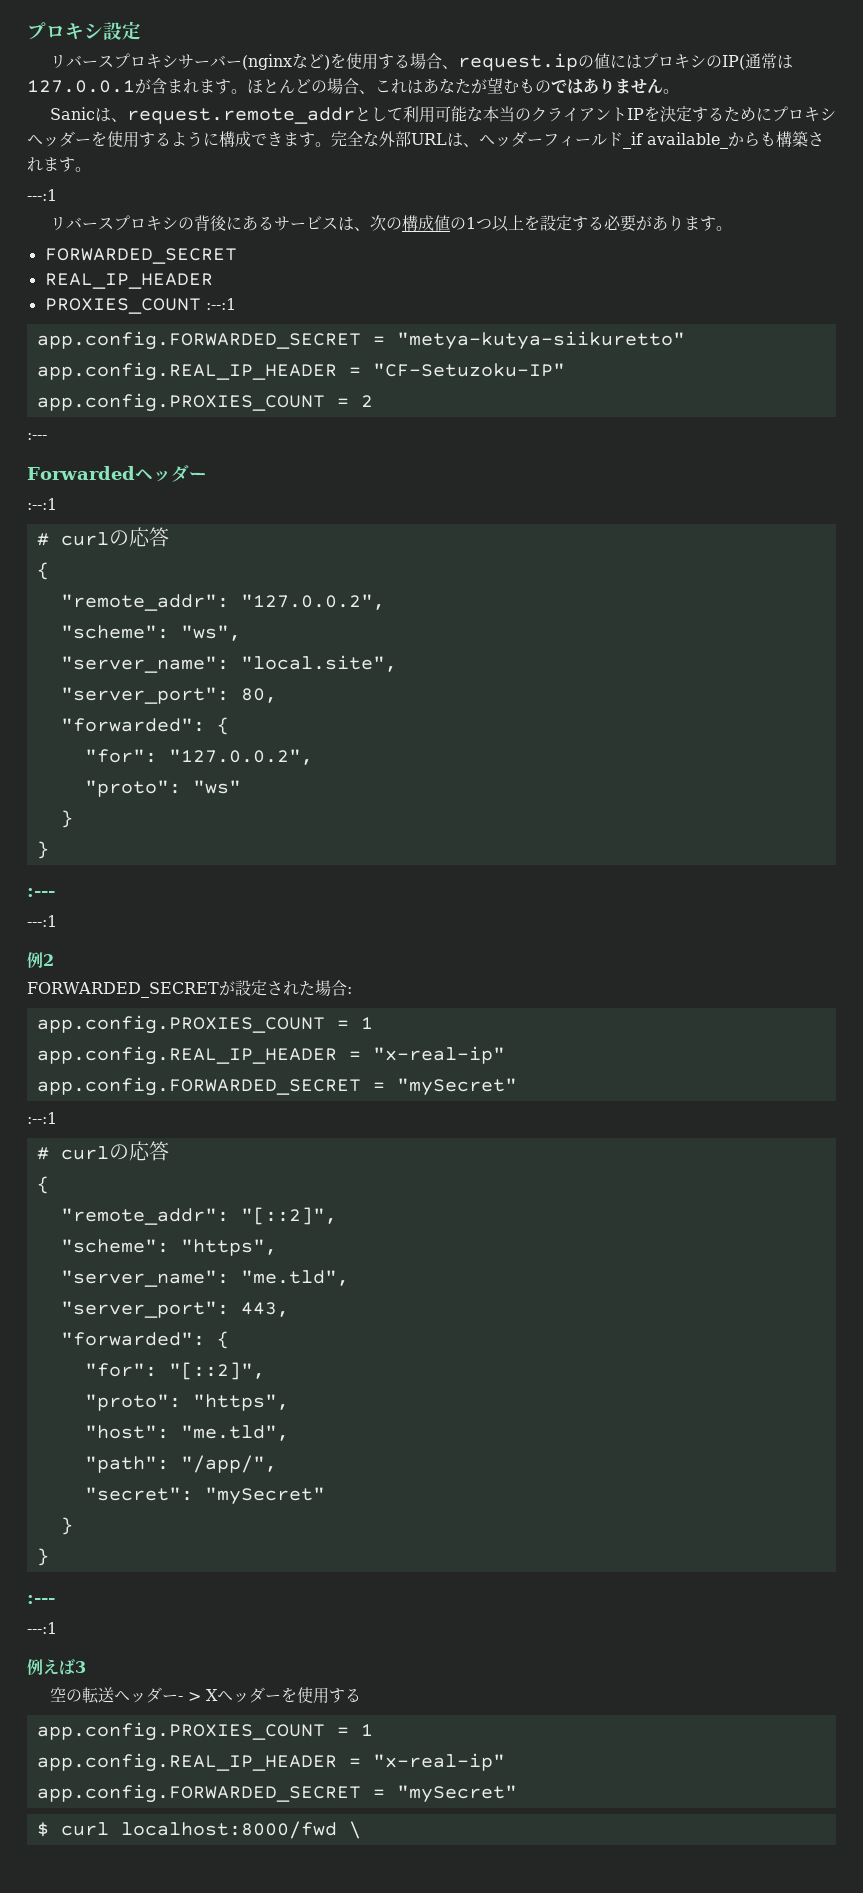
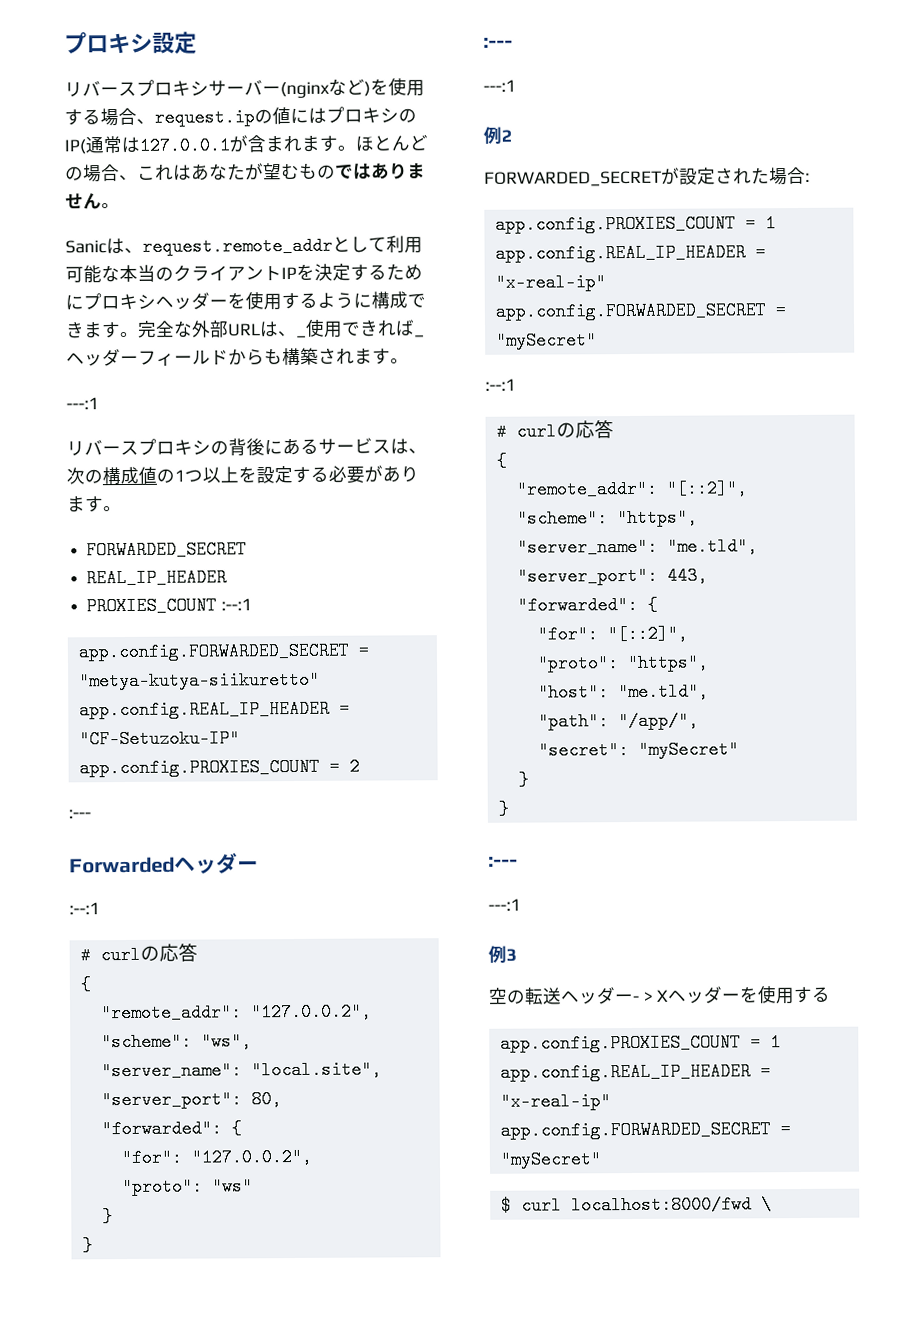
(479, 145) none -> [296,318,425,338] _使用できれば_
[623,132,728,149] _if available_ -> (229, 357) none
[43,1659,75,1675] えば -> (507, 954) none

